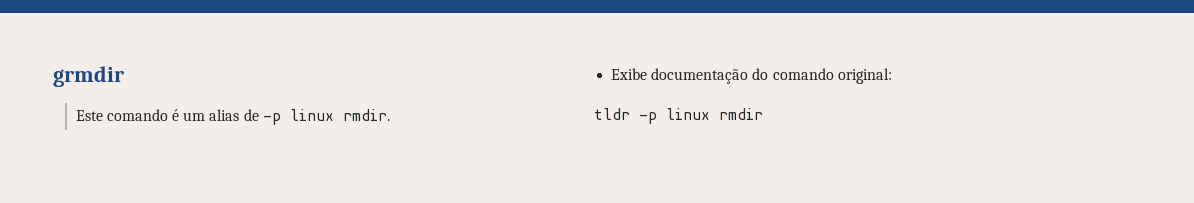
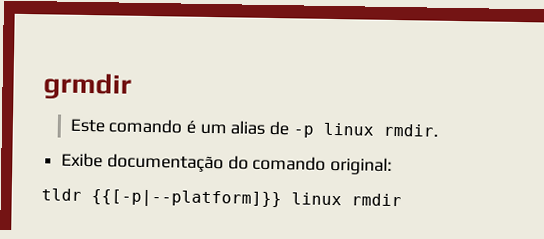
[639,112,657,124] -p -> [91,189,282,209] {{[-p|--platform]}}

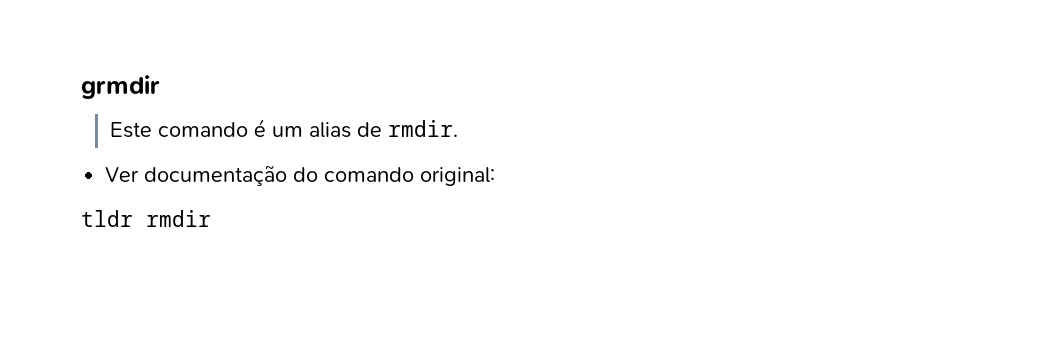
[292,122,374,138] -p linux -> (383, 129) none
[61,152,104,168] Exibe -> [105,167,140,182] Ver
[91,189,342,209] {{[-p|--platform]}} linux -> (133, 218) none

